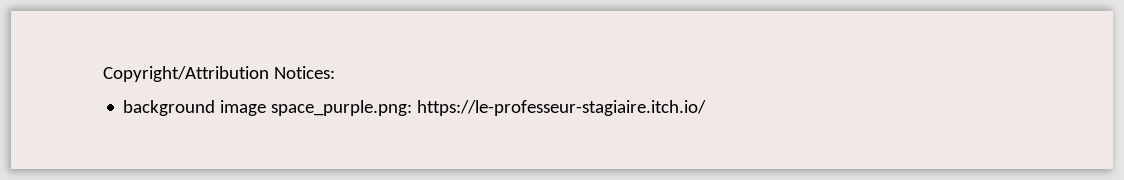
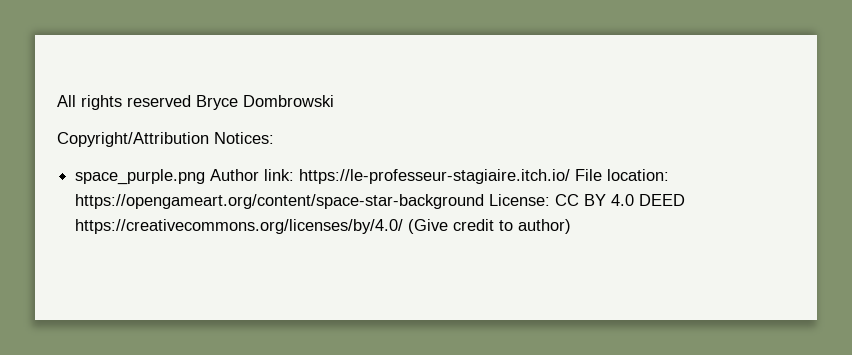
[103,66,335,82] [123,100,707,116] Copyright/Attribution Notices: // background image space_purple.png: https://le-professeur-stagiaire.itch.io/ -> [57,95,334,110] [57,132,274,147] [75,169,670,185] [75,194,686,209] [75,219,572,234] All rights reserved Bryce Dombrowski // Copyright/Attribution Notices: // space_purple.png Author link: https://le-professeur-stagiaire.itch.io/ File location: https://opengameart.org/content/space-star-background License: CC BY 4.0 DEED https://creativecommons.org/licenses/by/4.0/ (Give credit to author)

